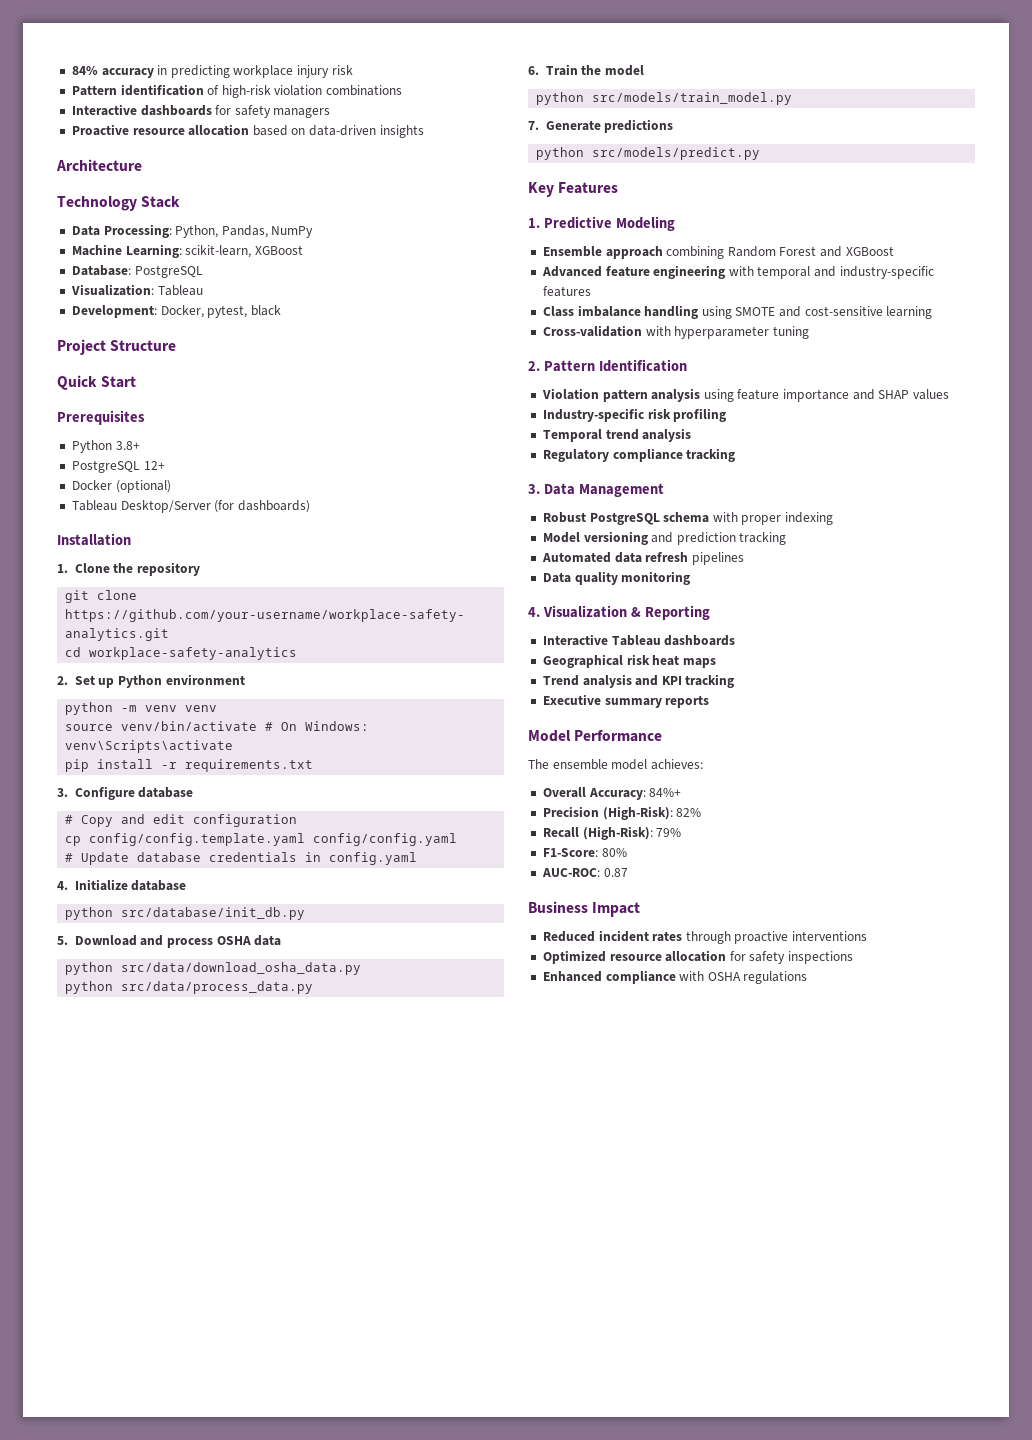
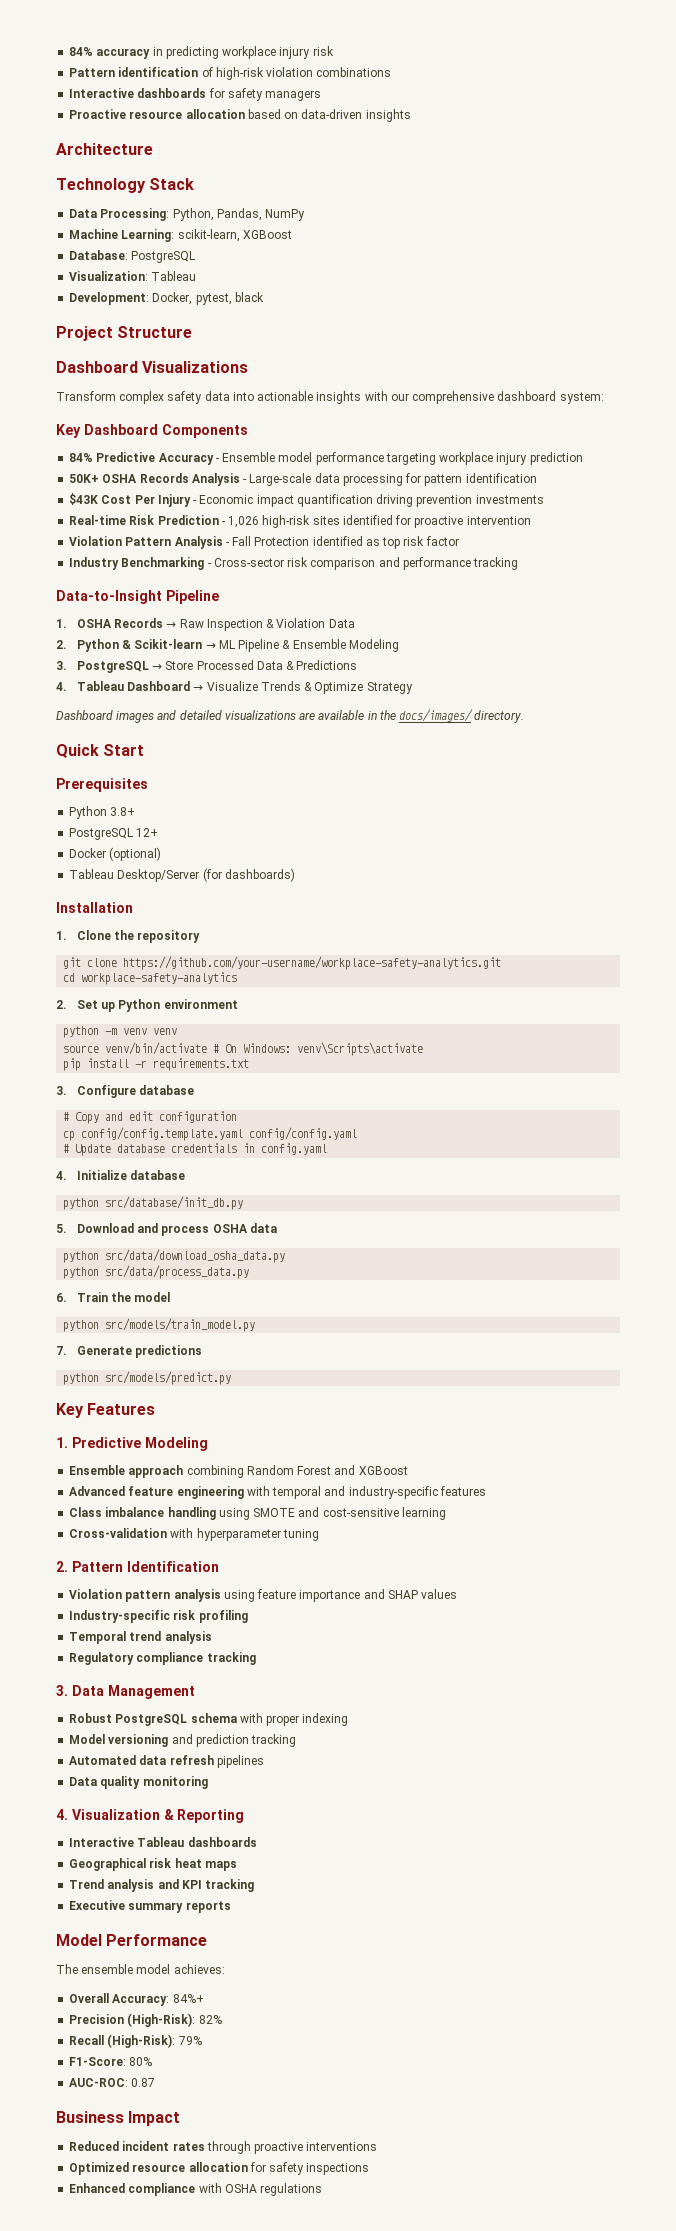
(177, 345) none -> [56,361,249,373] [56,391,604,404] [56,424,248,438] [69,452,583,465] [69,473,537,486] [69,493,544,507] [69,515,531,528] [69,536,459,549] [69,557,519,570] [56,590,219,604] [56,618,355,631] [56,639,399,652] [56,660,358,673] [56,681,413,694] [56,709,525,723] // Dashboard Visualizations // Transform complex safety data into actionable insights with our comprehensive dashboard system: // Key Dashboard Components // 84% Predictive Accuracy - Ensemble model performance targeting workplace injury prediction // 50K+ OSHA Records Analysis - Large-scale data processing for pattern identification // $43K Cost Per Injury - Economic impact quantification driving prevention investments // Real-time Risk Prediction - 1,026 high-risk sites identified for proactive intervention // Violation Pattern Analysis - Fall Protection identified as top risk factor // Industry Benchmarking - Cross-sector risk comparison and performance tracking // Data-to-Insight Pipeline // 1. OSHA Records → Raw Inspection & Violation Data // 2. Python & Scikit-learn → ML Pipeline & Ensemble Modeling // 3. PostgreSQL → Store Processed Data & Predictions // 4. Tableau Dashboard → Visualize Trends & Optimize Strategy // Dashboard images and detailed visualizations are available in the docs/images/ directory.

